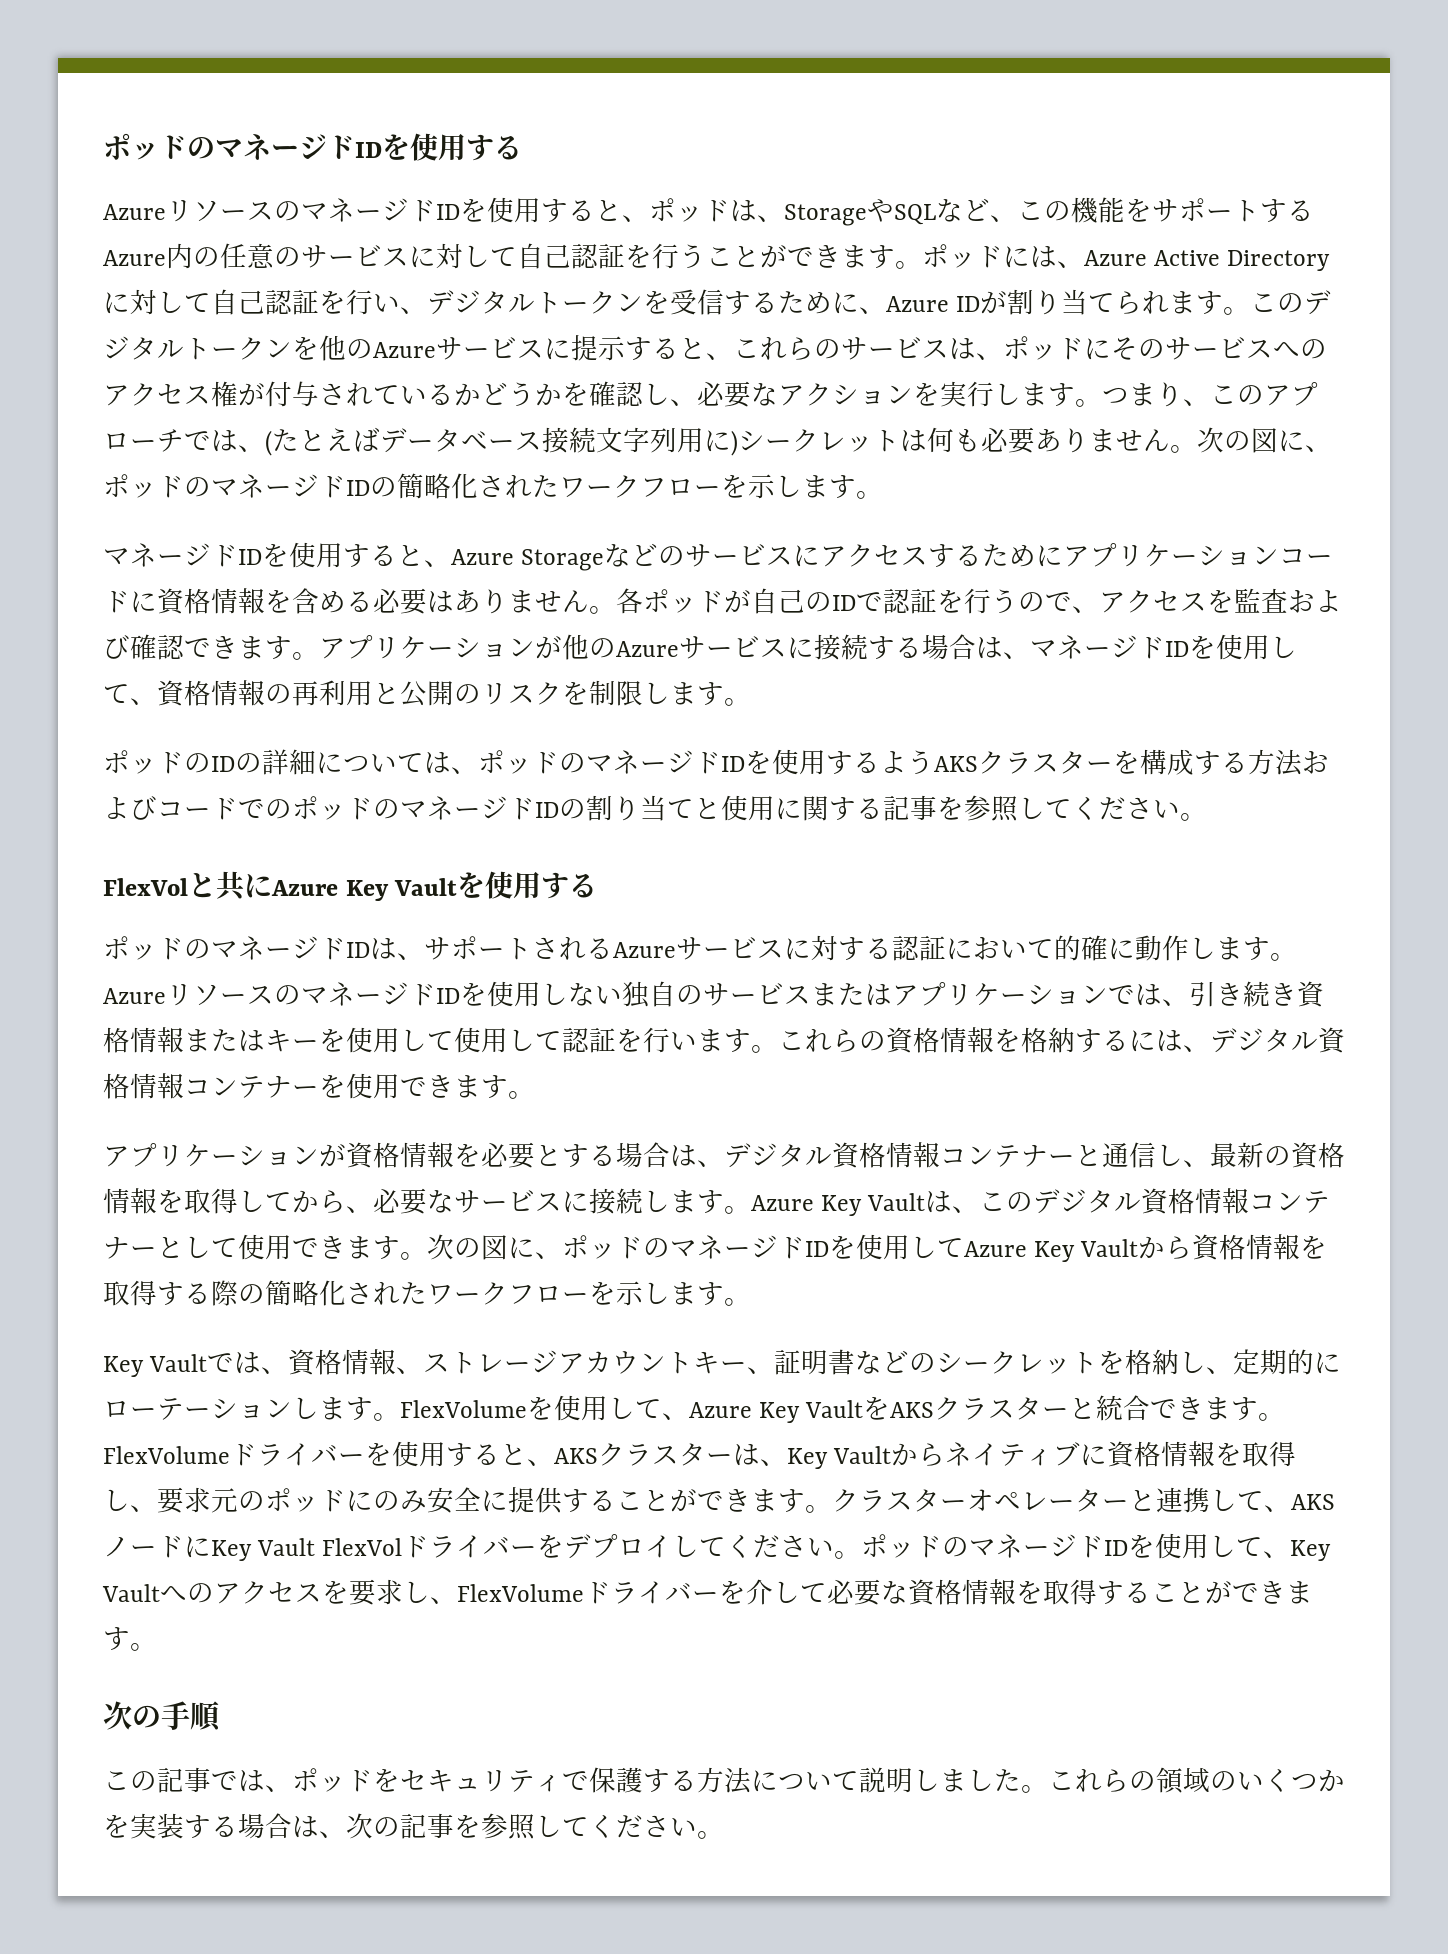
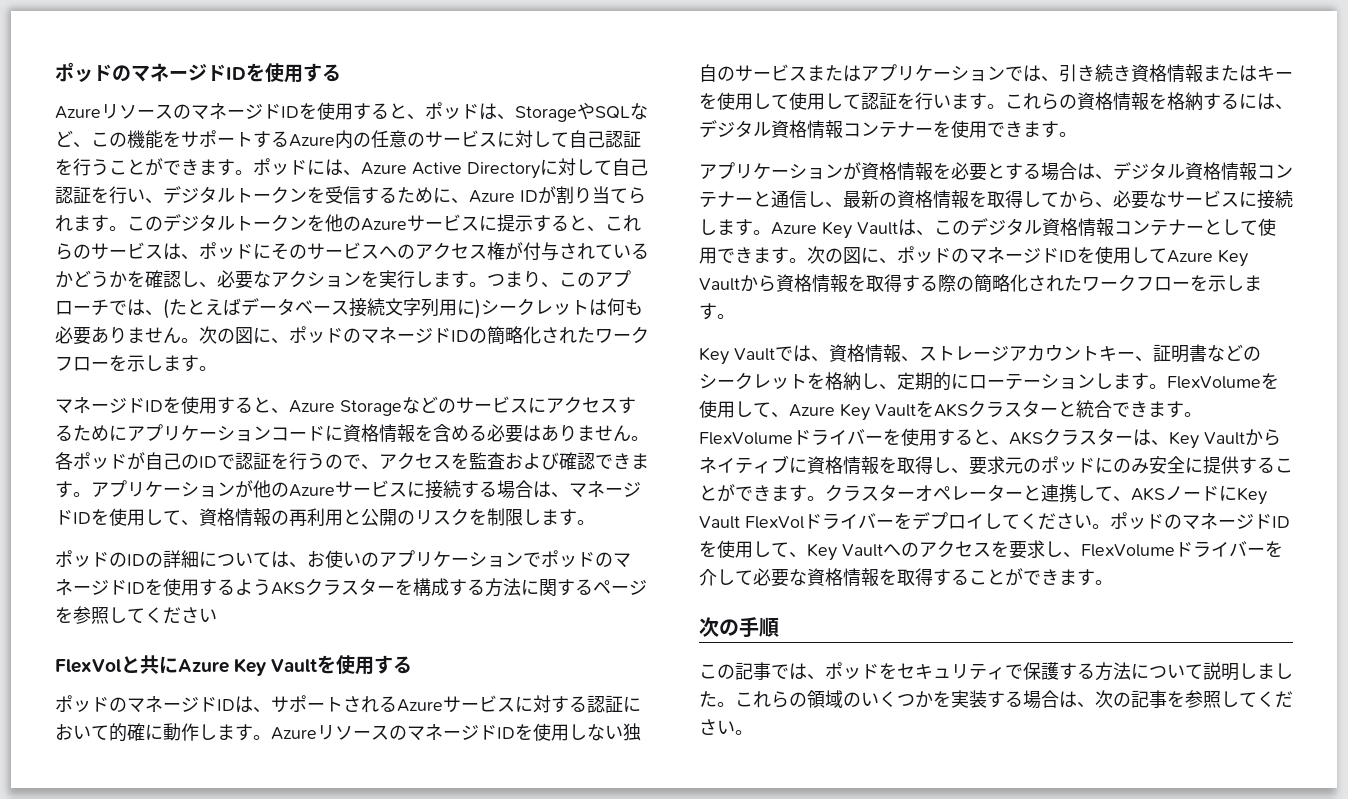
(478, 770) none -> [307,550,541,568] お使いのアプリケーションで
[1302,751,1329,774] [103,795,775,821] およびコードでのポッドのマネージドIDの割り当てと使用 -> (521, 587) none
[883,795,1207,822] 記事を参照してください。 -> [593,580,647,595] [55,606,217,624] ページを参照してください

